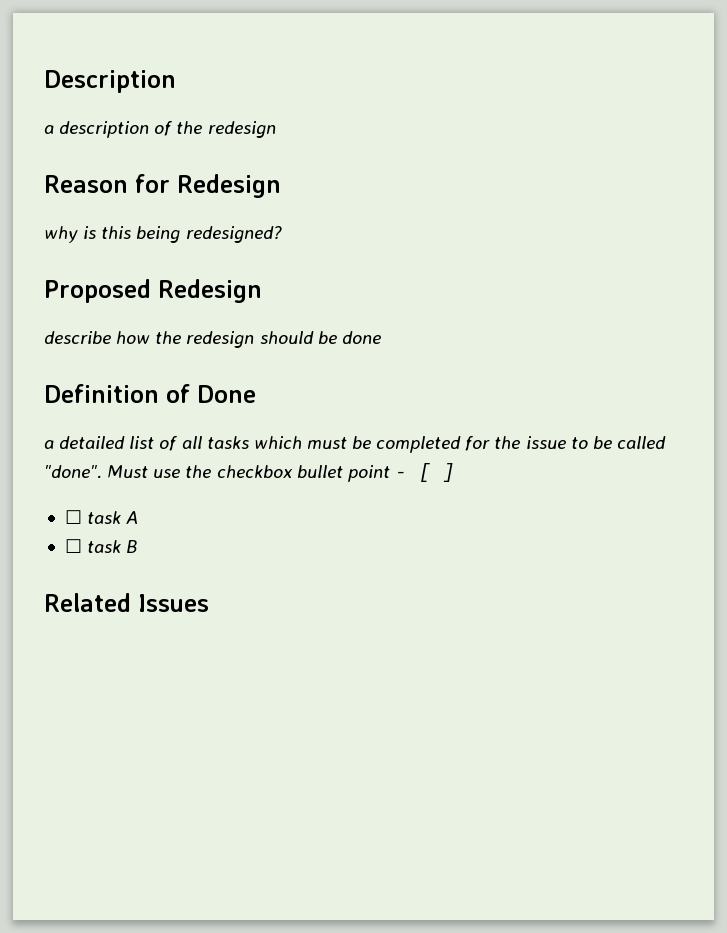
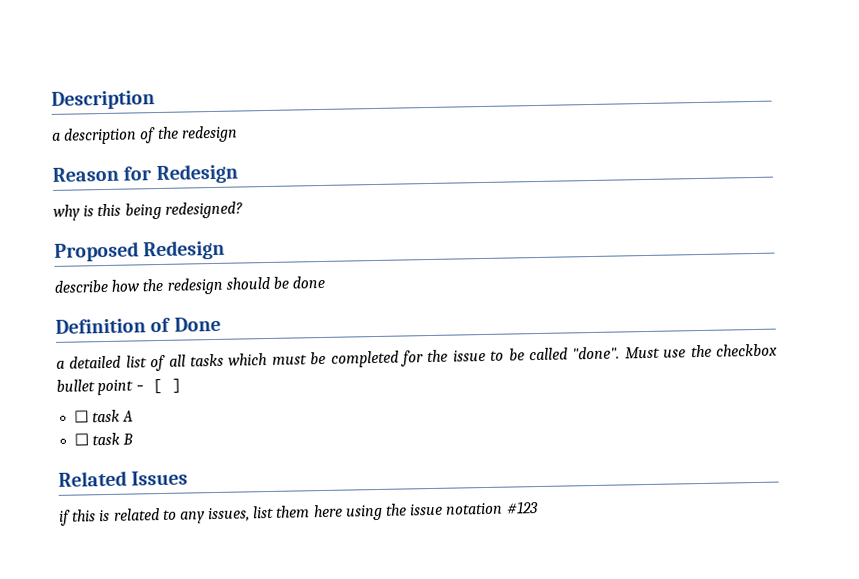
(209, 603) none -> [59,501,539,526] // if this is related to any issues, list them here using the issue notation #123

